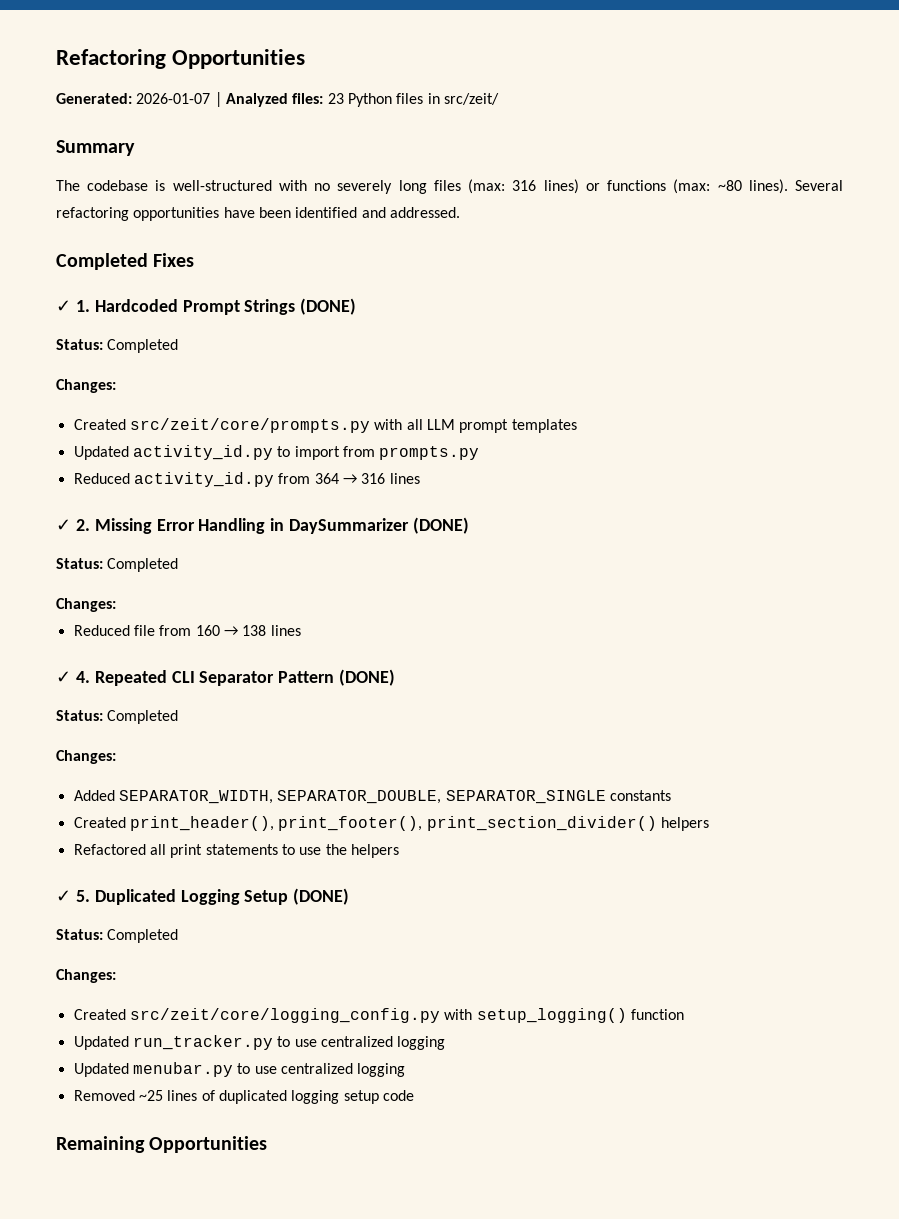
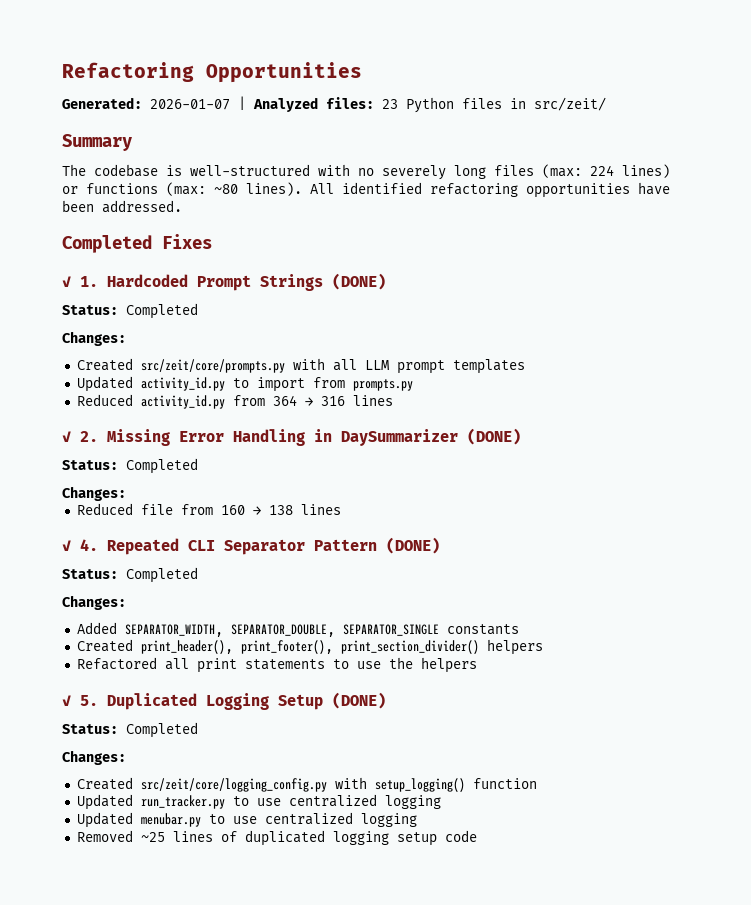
[512,180,537,191] 316 -> [590,165,614,176] 224
[795,180,844,191] Several -> [310,182,422,194] All identified
[295,207,386,218] identified and -> (94, 206) none
[56,1136,268,1153] // Remaining Opportunities -> (477, 836) none

